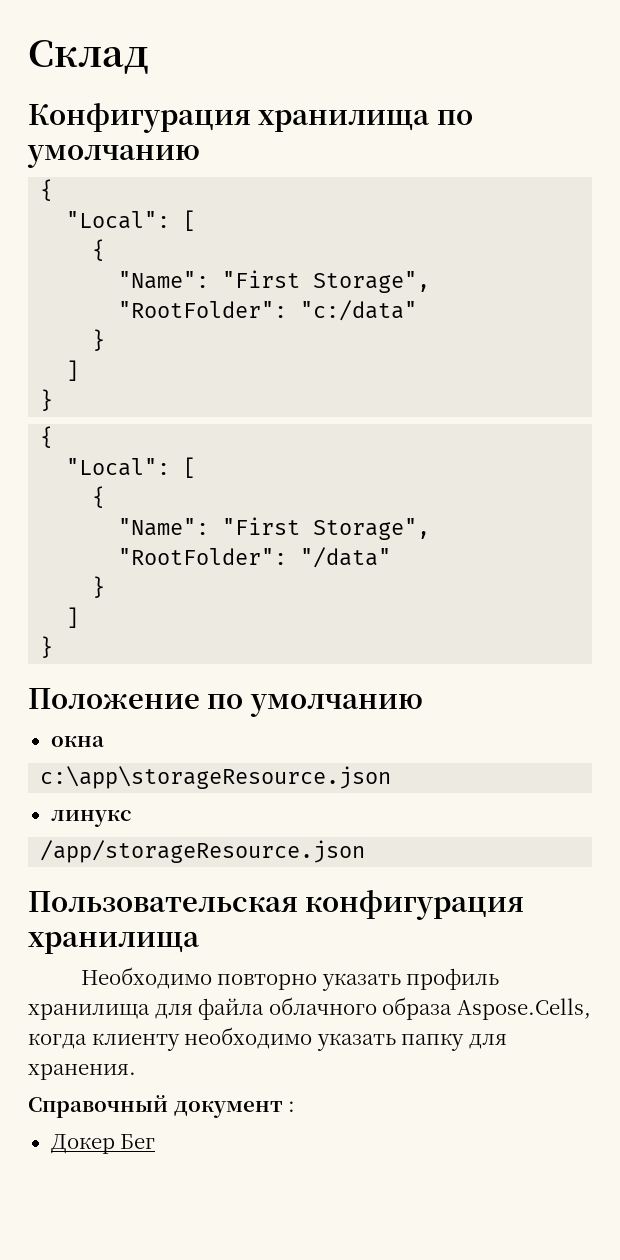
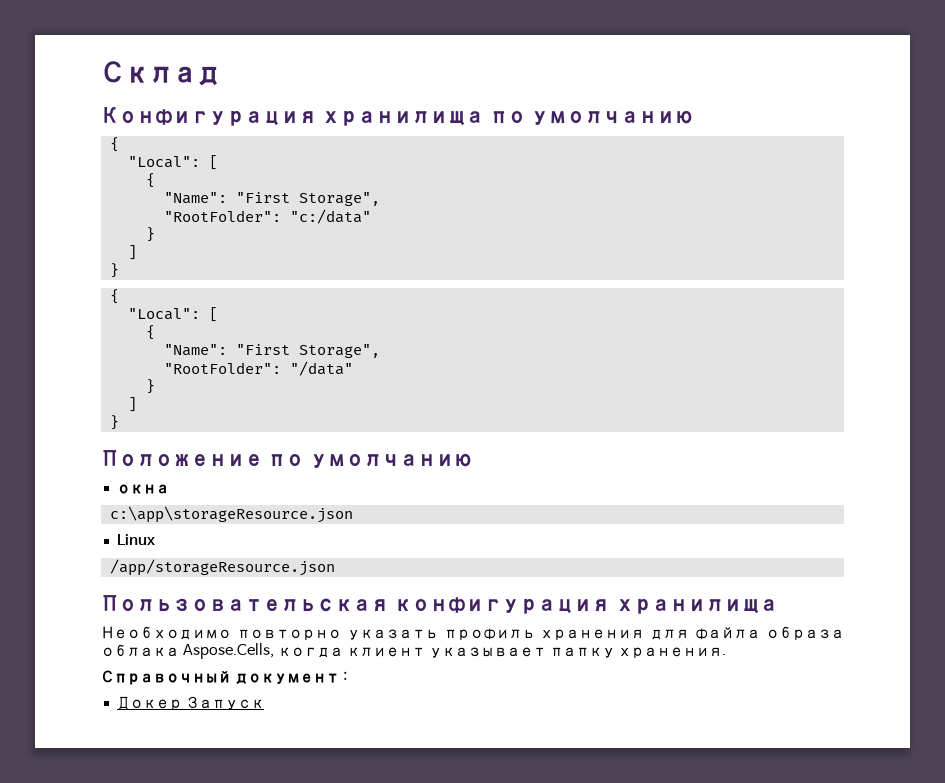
[50,810,132,827] линукс -> [116,534,155,546] Linux
[28,1004,150,1020] хранилища -> [540,629,645,640] хранения
[268,997,591,1020] [28,1027,507,1051] облачного образа Aspose.Cells, когда клиенту необходимо указать папку для -> [766,626,844,640] [101,643,615,659] образа облака Aspose.Cells, когда клиент указывает папку
[120,1134,156,1149] Бег -> [185,696,264,710] Запуск

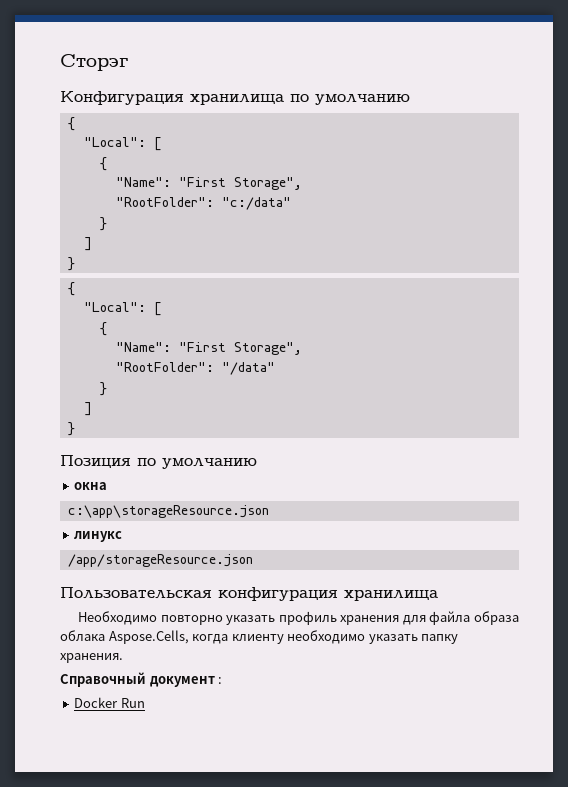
[101,61,221,86] Склад -> [60,54,128,71] Сторэг
[101,450,263,467] Положение -> [60,455,131,468] Позиция
[116,534,155,546] Linux -> [74,531,123,542] линукс
[346,647,546,658] клиент указывает -> [231,630,418,644] клиенту необходимо указать
[116,696,264,710] Докер Запуск -> [74,697,145,708] Docker Run

